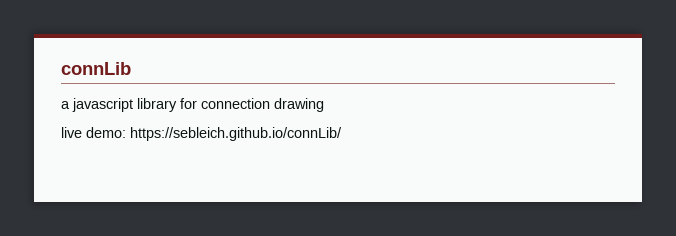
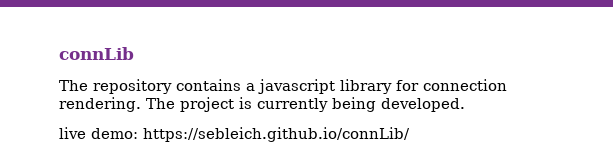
(131, 68) none -> [59,79,241,94] The repository contains
[274,98,324,112] drawing -> [59,97,465,112] rendering. The project is currently being developed.

